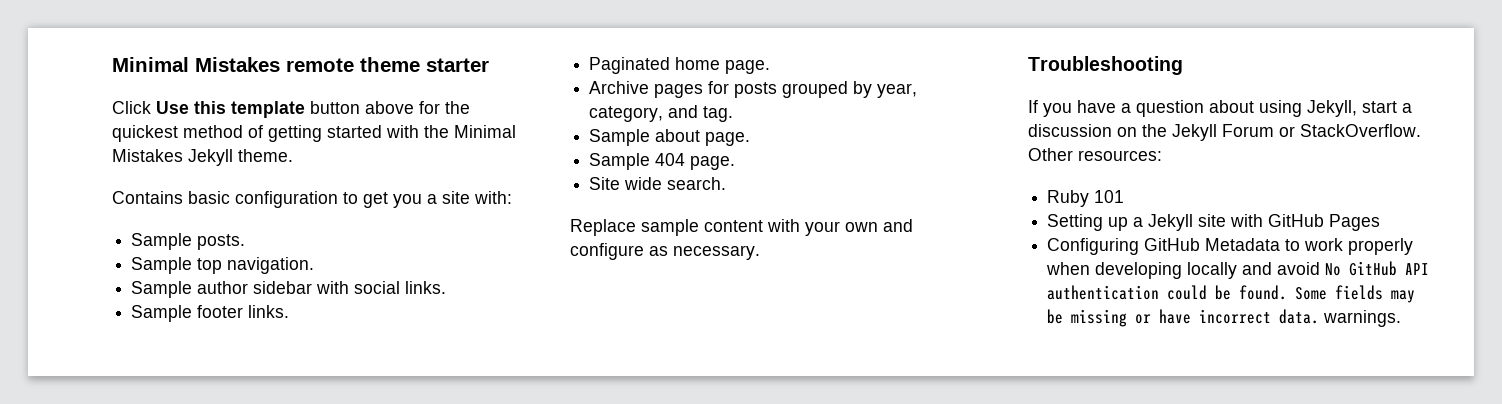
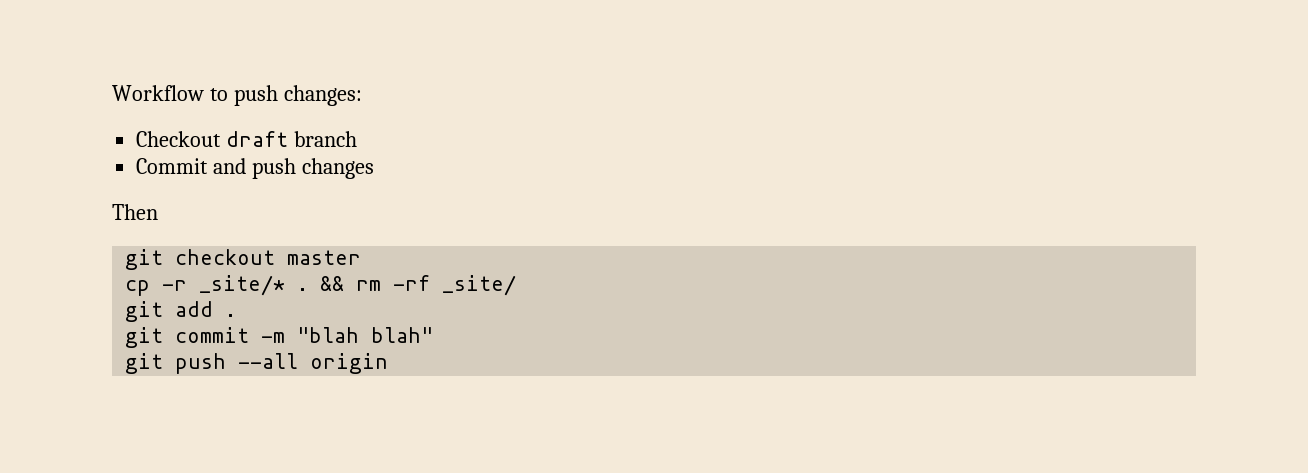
[112,57,489,72] [112,101,470,118] [112,125,516,142] [112,149,293,166] [112,191,512,208] [131,233,246,250] [131,257,315,274] [131,281,447,298] [131,305,290,322] [589,57,771,74] [589,81,918,98] [589,105,734,122] [589,129,751,146] [589,153,736,170] [589,177,727,190] [570,219,913,236] [570,243,760,260] [1028,56,1183,75] [1028,100,1412,117] [1028,124,1421,141] [1028,148,1162,161] [1047,190,1125,207] [1047,214,1381,231] [1047,238,1414,255] [1046,261,1430,279] [1047,285,1416,303] [1047,309,1402,327] Minimal Mistakes remote theme starter // Click Use this template button above for the quickest method of getting started with the Minimal Mistakes Jekyll theme. // Contains basic configuration to get you a site with: // Sample posts. // Sample top navigation. // Sample author sidebar with social links. // Sample footer links. // Paginated home page. // Archive pages for posts grouped by year, category, and tag. // Sample about page. // Sample 404 page. // Site wide search. // Replace sample content with your own and configure as necessary. // Troubleshooting // If you have a question about using Jekyll, start a discussion on the Jekyll Forum or StackOverflow. Other resources: // Ruby 101 // Setting up a Jekyll site with GitHub Pages // Configuring GitHub Metadata to work properly when developing locally and avoid No GitHub API authentication could be found. Some fields may be missing or have incorrect data. warnings. -> [112,85,362,106] [136,131,358,147] [136,158,375,179] [112,204,158,220] [125,249,362,270] [125,275,517,296] [125,301,237,322] [125,327,434,348] [125,353,389,374] Workflow to push changes: // Checkout draft branch // Commit and push changes // Then // git checkout master // cp -r _site/* . && rm -rf _site/ // git add . // git commit -m "blah blah" // git push --all origin

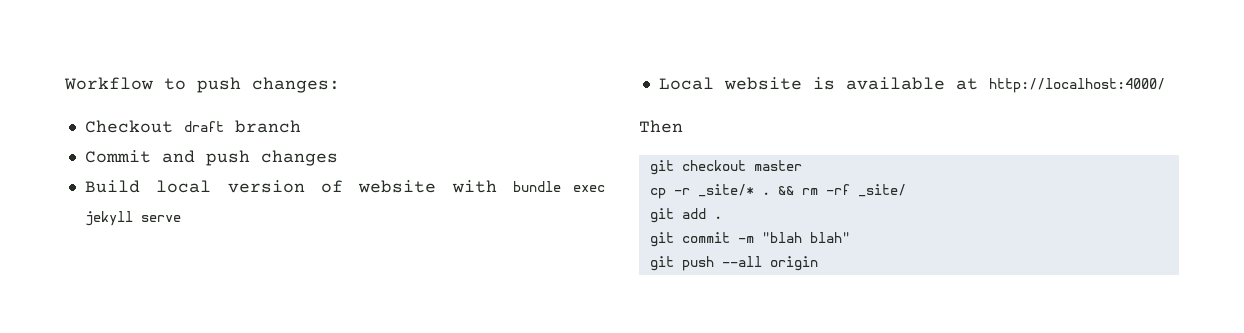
(375, 168) none -> [84,180,606,193] [84,211,181,226] [658,77,1165,93] // Build local version of website with bundle exec jekyll serve // Local website is available at http://localhost:4000/

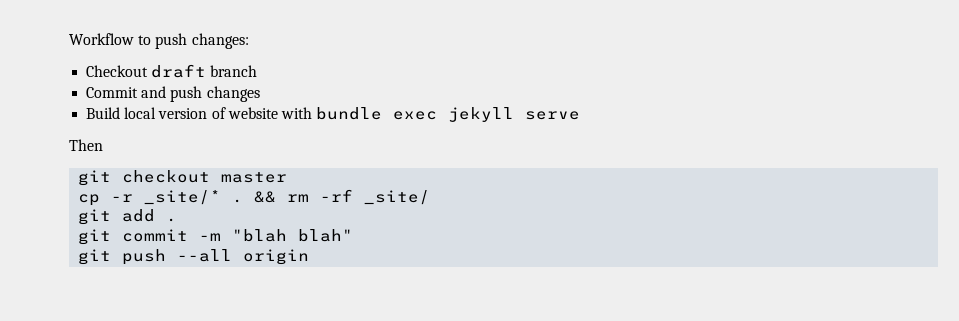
[658,77,1165,93] // Local website is available at http://localhost:4000/ -> (581, 115) none

